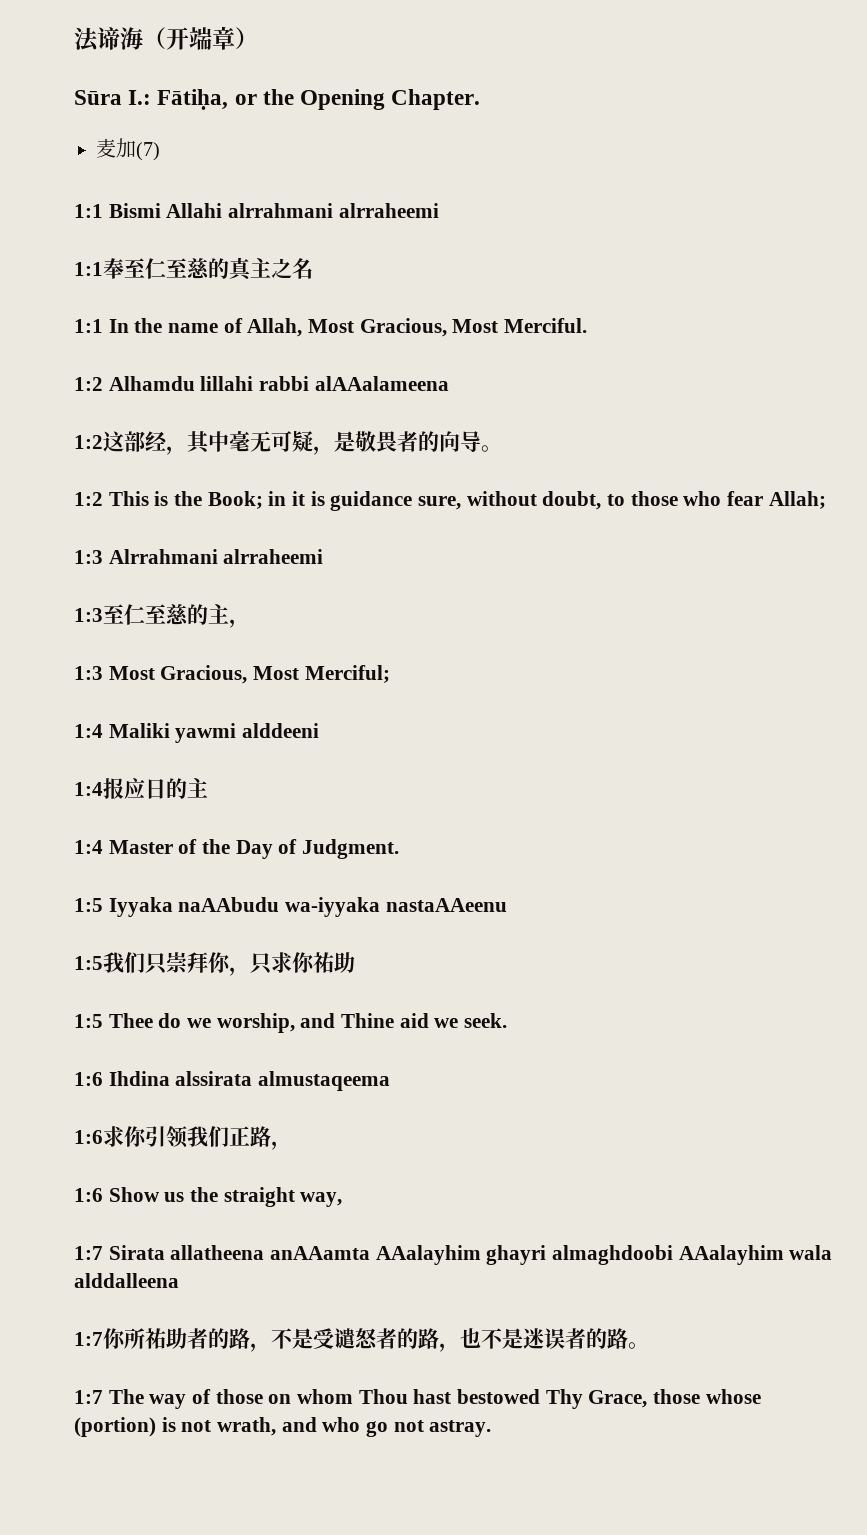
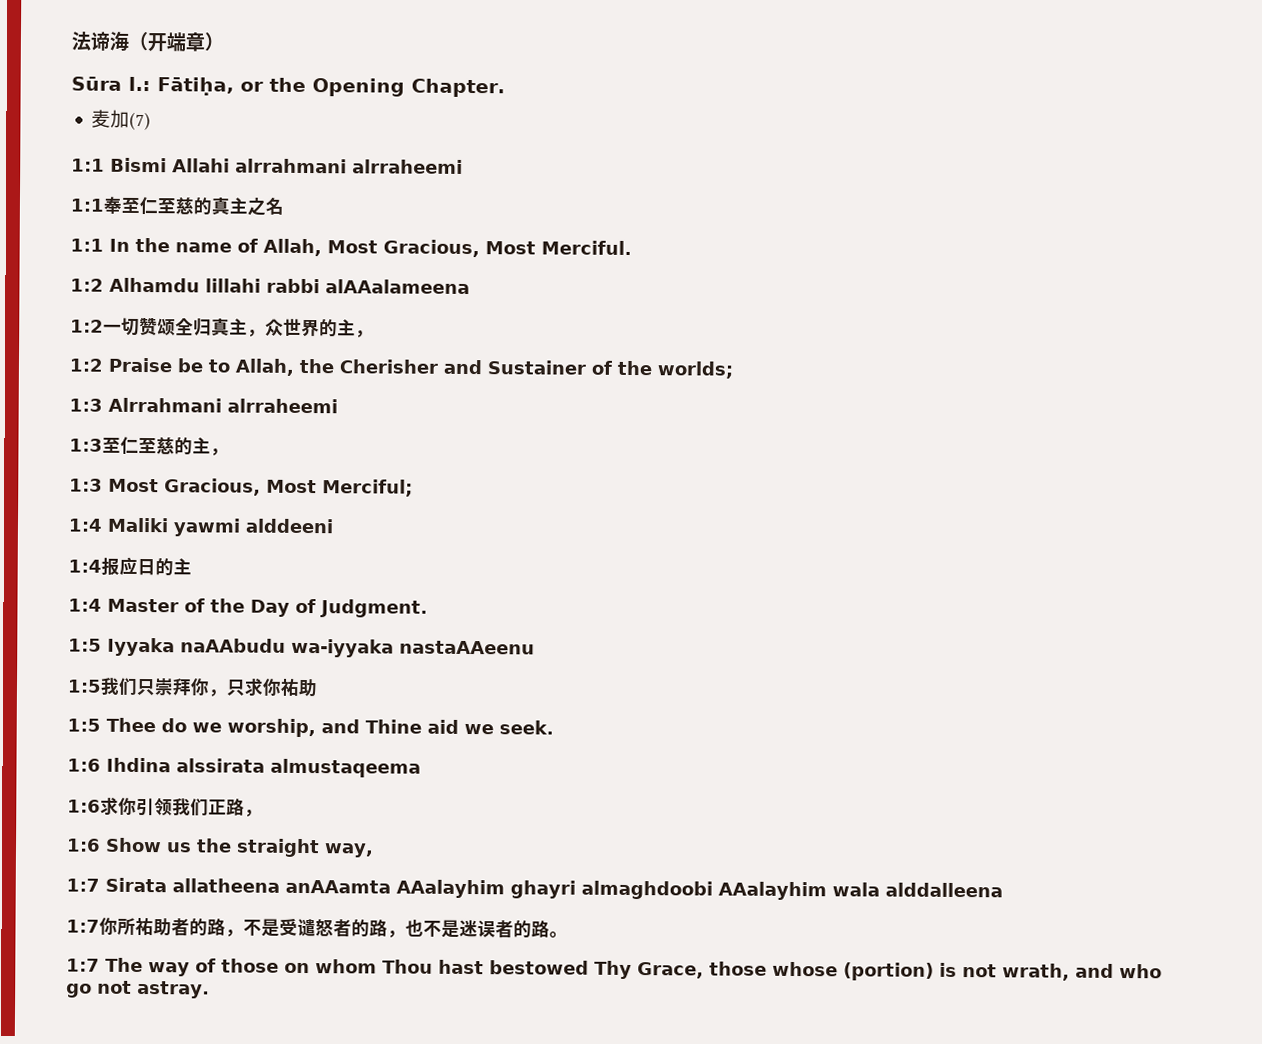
[103,430,502,455] [74,491,826,511] 这部经，其中毫无可疑，是敬畏者的向导。 // 1:2 This is the Book; in it is guidance sure, without doubt, to those who fear Allah; -> [103,317,374,338] [69,357,733,379] 一切赞颂全归真主，众世界的主， // 1:2 Praise be to Allah, the Cherisher and Sustainer of the worlds;

